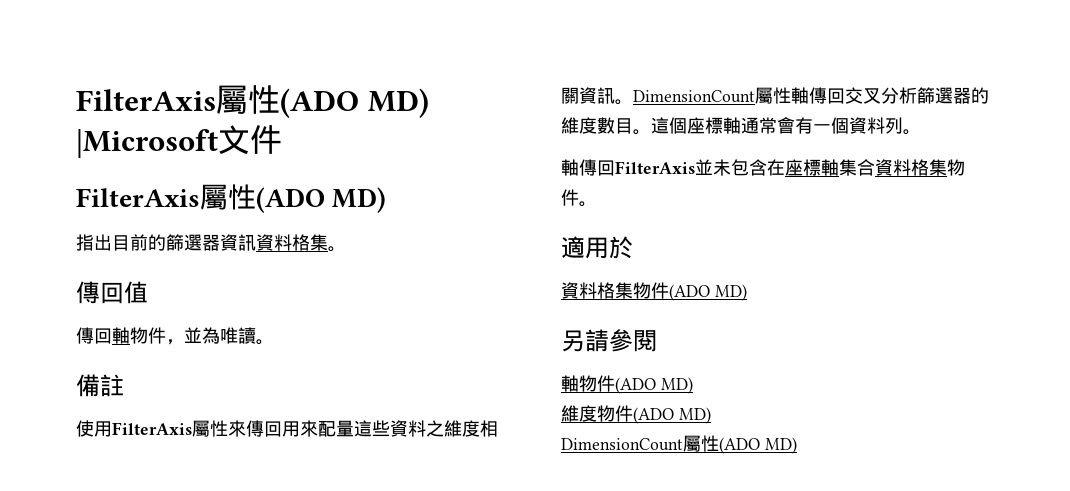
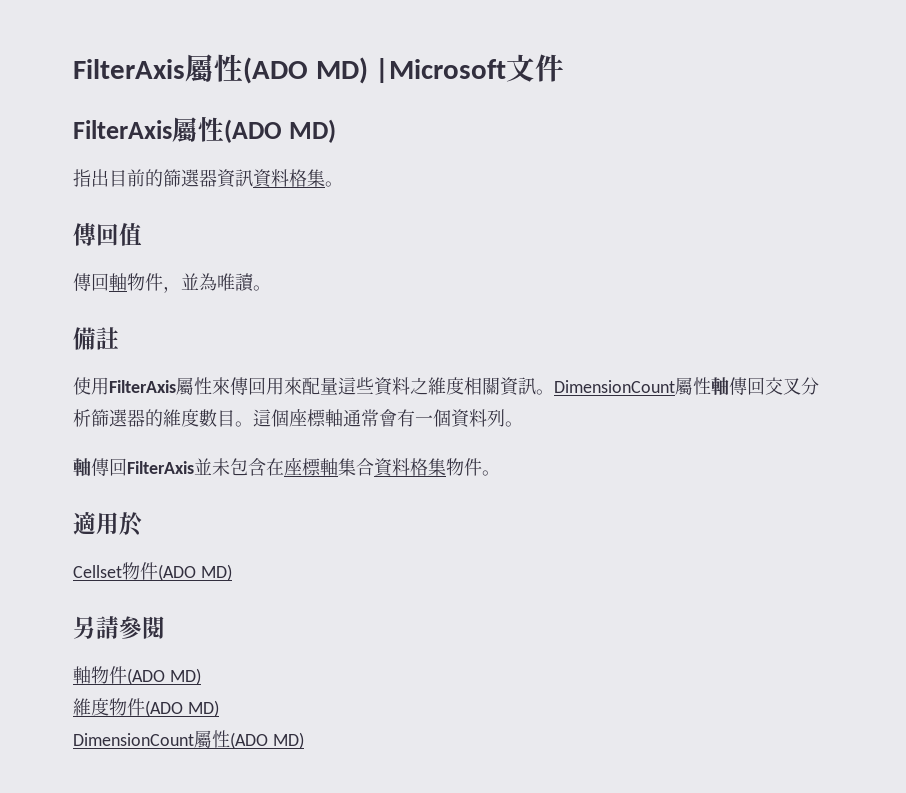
[561,282,633,299] 資料格集 -> [73,565,122,578] Cellset

